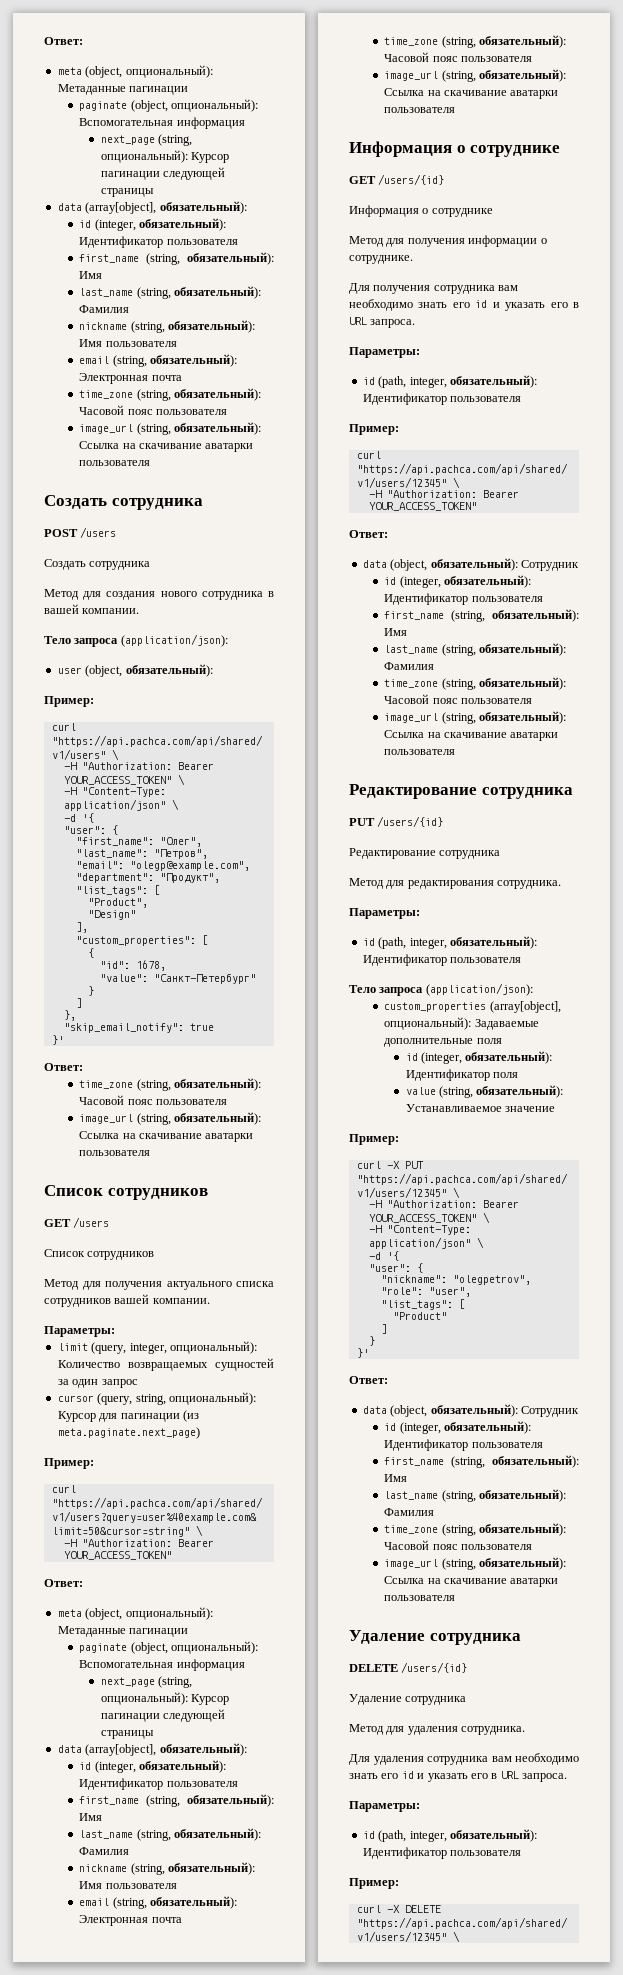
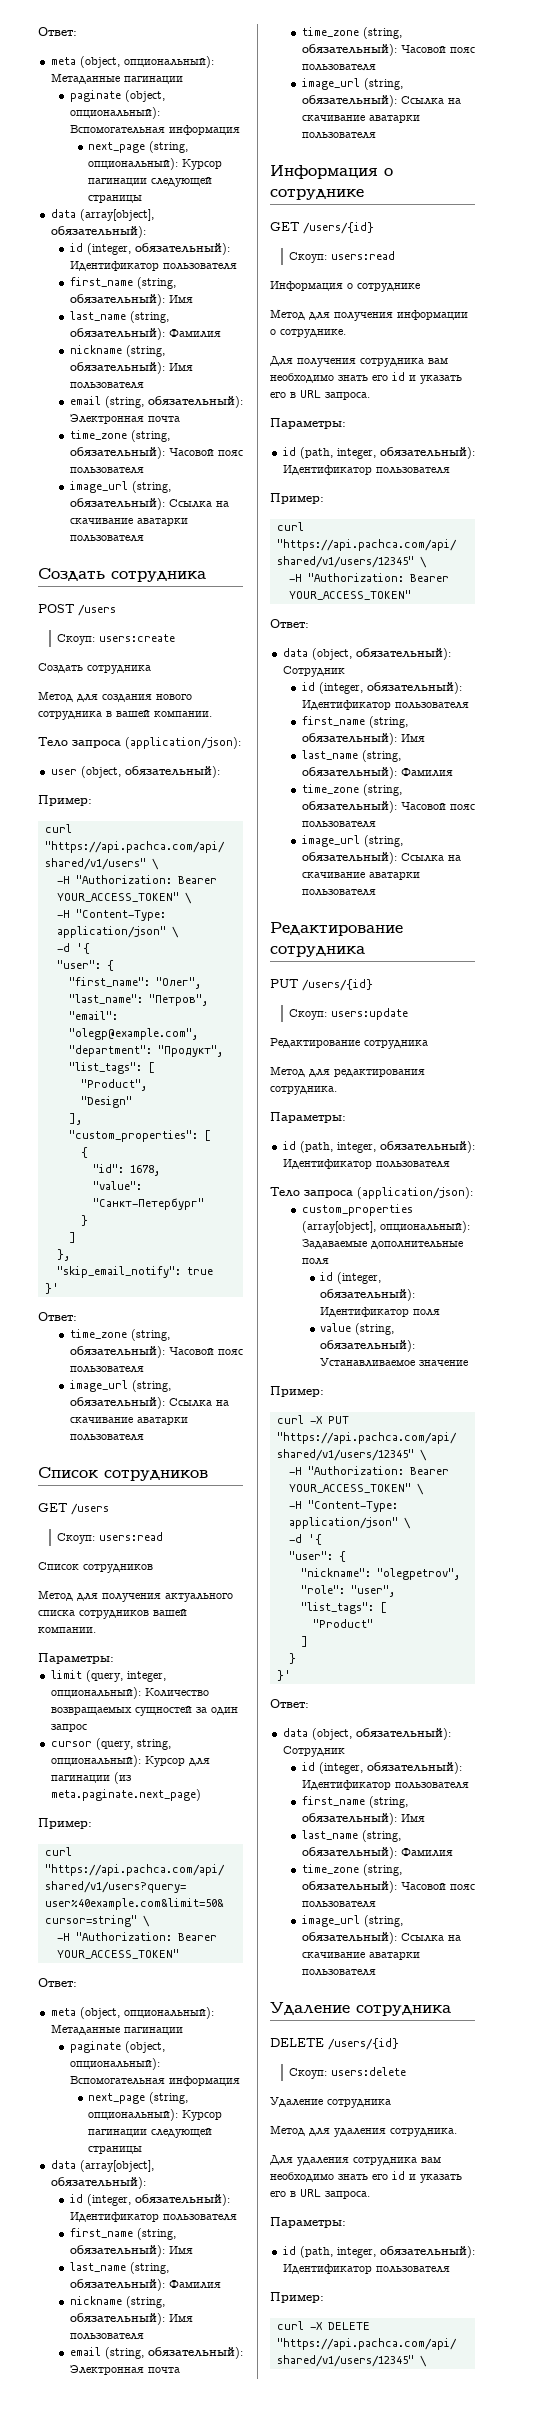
(117, 532) none -> [56,634,175,645] // Скоуп: users:create
(110, 1222) none -> [56,1532,163,1544] // Скоуп: users:read
(445, 179) none -> [288,251,395,263] // Скоуп: users:read
(444, 821) none -> [288,1008,408,1020] // Скоуп: users:update
(468, 1667) none -> [288,2067,406,2079] // Скоуп: users:delete

